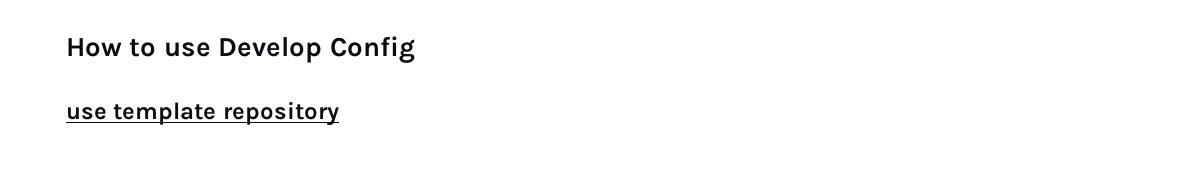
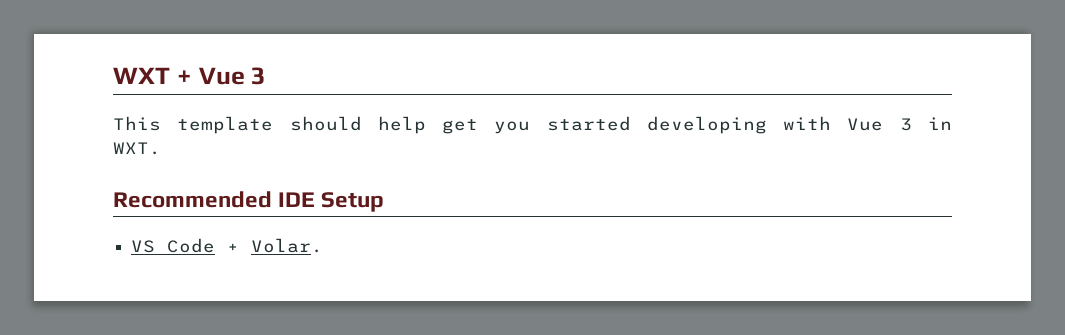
[66,36,415,63] [66,101,339,126] How to use Develop Config // use template repository -> [113,67,267,85] [113,116,952,134] [113,142,161,155] [113,191,385,212] [131,238,324,253] WXT + Vue 3 // This template should help get you started developing with Vue 3 in WXT. // Recommended IDE Setup // VS Code + Volar.

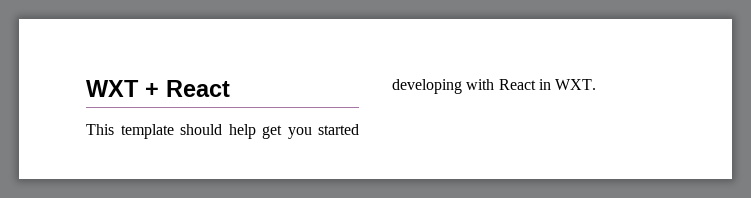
[198,67,267,85] Vue 3 -> [166,80,230,97] React
[847,118,912,131] Vue 3 -> [498,79,536,90] React
[113,191,385,212] [131,238,324,253] // Recommended IDE Setup // VS Code + Volar. -> (597, 84) none

